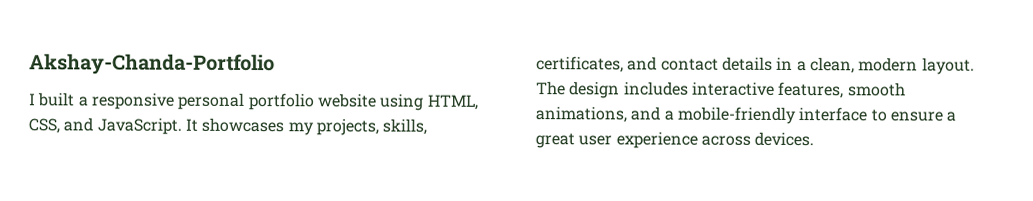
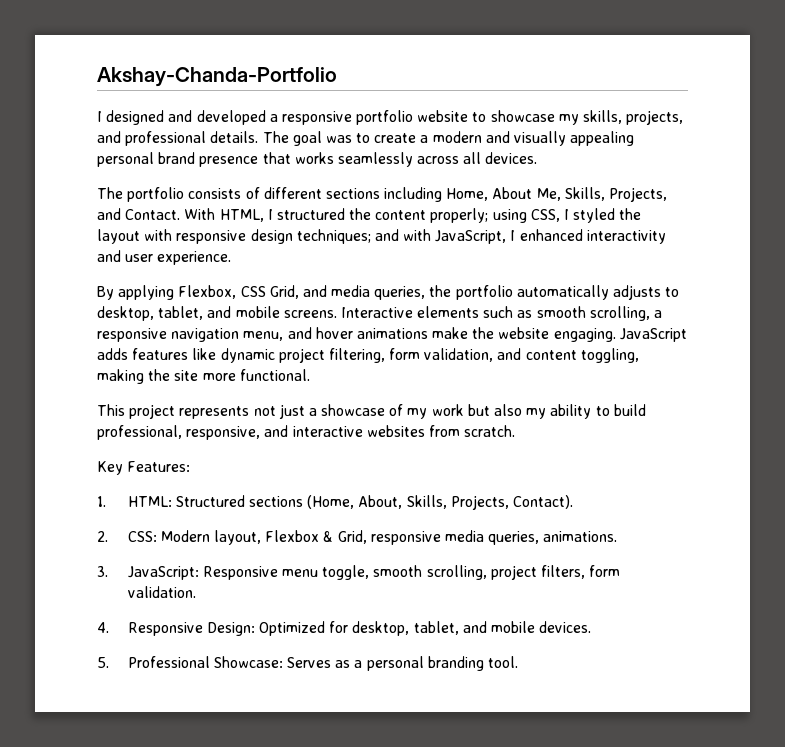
[37,92,246,111] built a responsive personal -> [106,110,352,125] designed and developed a responsive
[379,93,479,111] [28,117,428,136] [536,56,975,75] [536,81,906,99] [535,106,957,125] [535,131,815,149] using HTML, CSS, and JavaScript. It showcases my projects, skills, certificates, and contact details in a clean, modern layout. The design includes interactive features, smooth animations, and a mobile-friendly interface to ensure a great user experience across devices. -> [472,110,684,125] [97,131,635,146] [97,152,538,167] [97,187,668,202] [97,208,642,223] [97,229,666,244] [97,250,232,265] [97,285,680,300] [97,306,663,321] [97,327,687,342] [97,348,639,363] [97,369,310,384] [97,404,646,419] [97,425,516,440] [97,461,191,475] [97,495,573,510] [97,530,618,545] [97,565,621,580] [127,586,196,598] [97,621,592,636] [97,656,518,671] to showcase my skills, projects, and professional details. The goal was to create a modern and visually appealing personal brand presence that works seamlessly across all devices. // The portfolio consists of different sections including Home, About Me, Skills, Projects, and Contact. With HTML, I structured the content properly; using CSS, I styled the layout with responsive design techniques; and with JavaScript, I enhanced interactivity and user experience. // By applying Flexbox, CSS Grid, and media queries, the portfolio automatically adjusts to desktop, tablet, and mobile screens. Interactive elements such as smooth scrolling, a responsive navigation menu, and hover animations make the website engaging. JavaScript adds features like dynamic project filtering, form validation, and content toggling, making the site more functional. // This project represents not just a showcase of my work but also my ability to build professional, responsive, and interactive websites from scratch. // Key Features: // 1. HTML: Structured sections (Home, About, Skills, Projects, Contact). // 2. CSS: Modern layout, Flexbox & Grid, responsive media queries, animations. // 3. JavaScript: Responsive menu toggle, smooth scrolling, project filters, form validation. // 4. Responsive Design: Optimized for desktop, tablet, and mobile devices. // 5. Professional Showcase: Serves as a personal branding tool.

